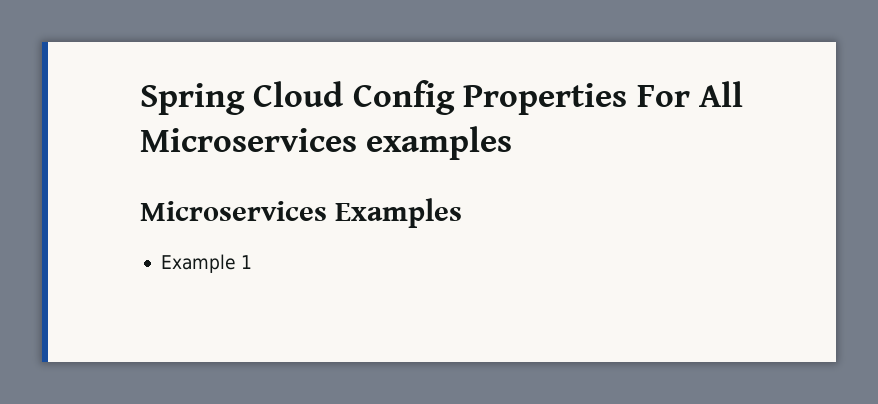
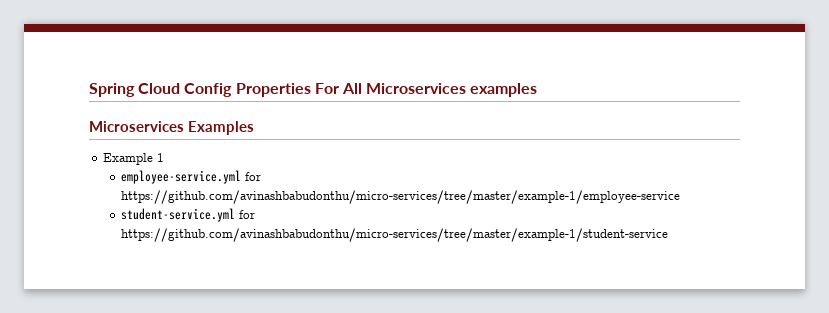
(253, 262) none -> [121,170,262,184] [121,190,681,204] [121,208,256,222] [121,228,669,242] // employee-service.yml for https://github.com/avinashbabudonthu/micro-services/tree/master/example-1/employee-service // student-service.yml for https://github.com/avinashbabudonthu/micro-services/tree/master/example-1/student-service

